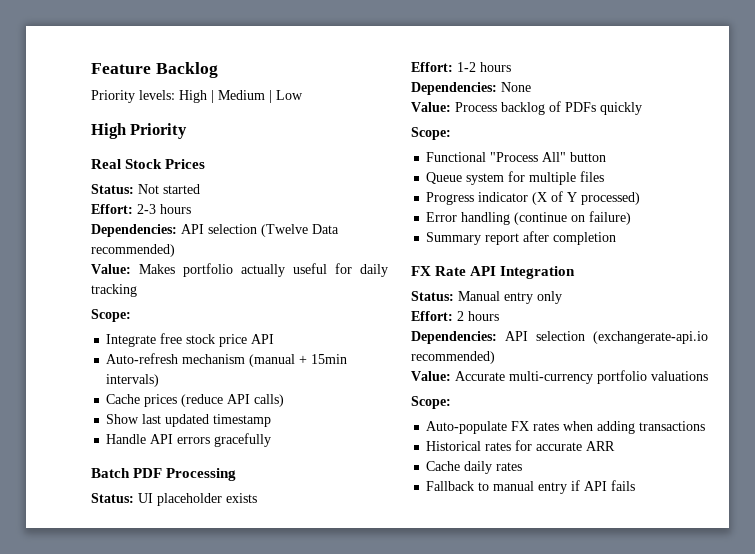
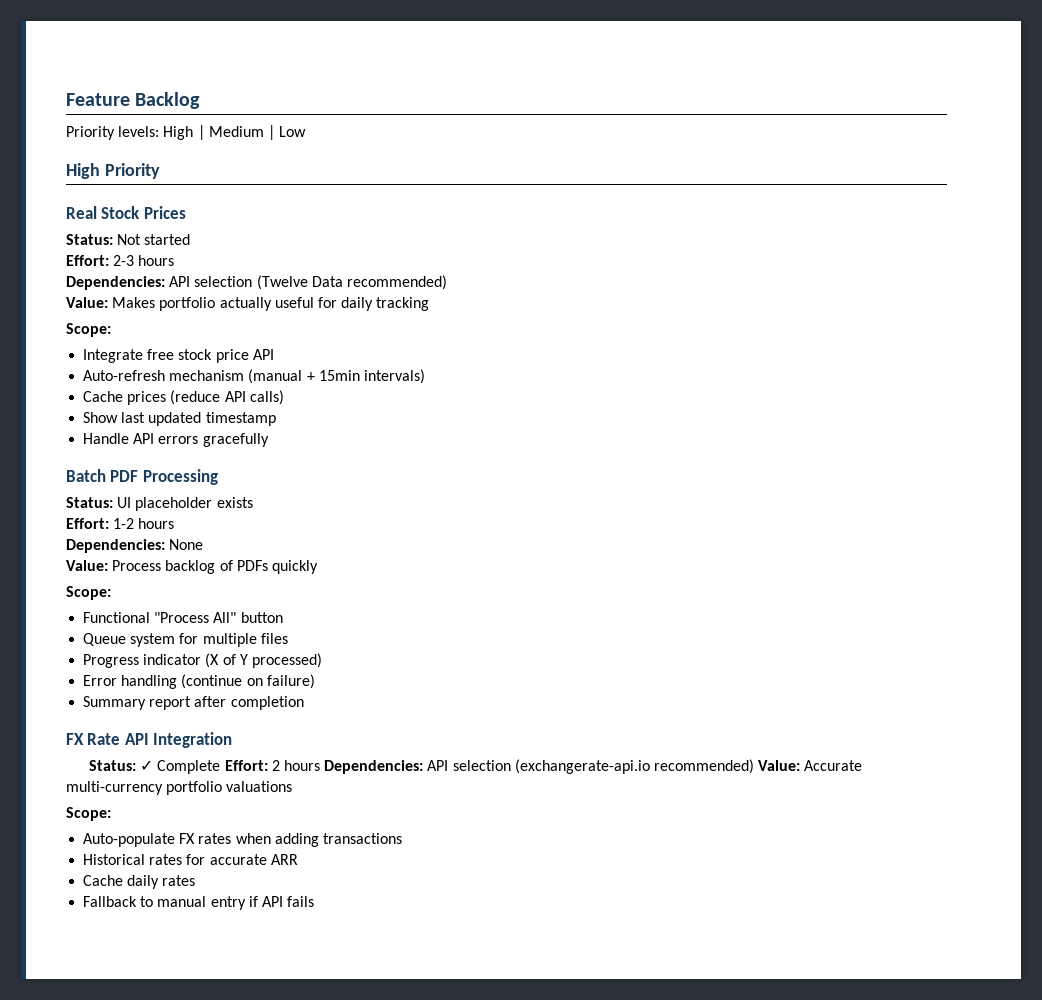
[458,291,562,304] Manual entry only // -> [140,760,221,774] ✓ Complete
(499, 316) // -> (321, 765) none
(495, 357) // -> (754, 766) none

